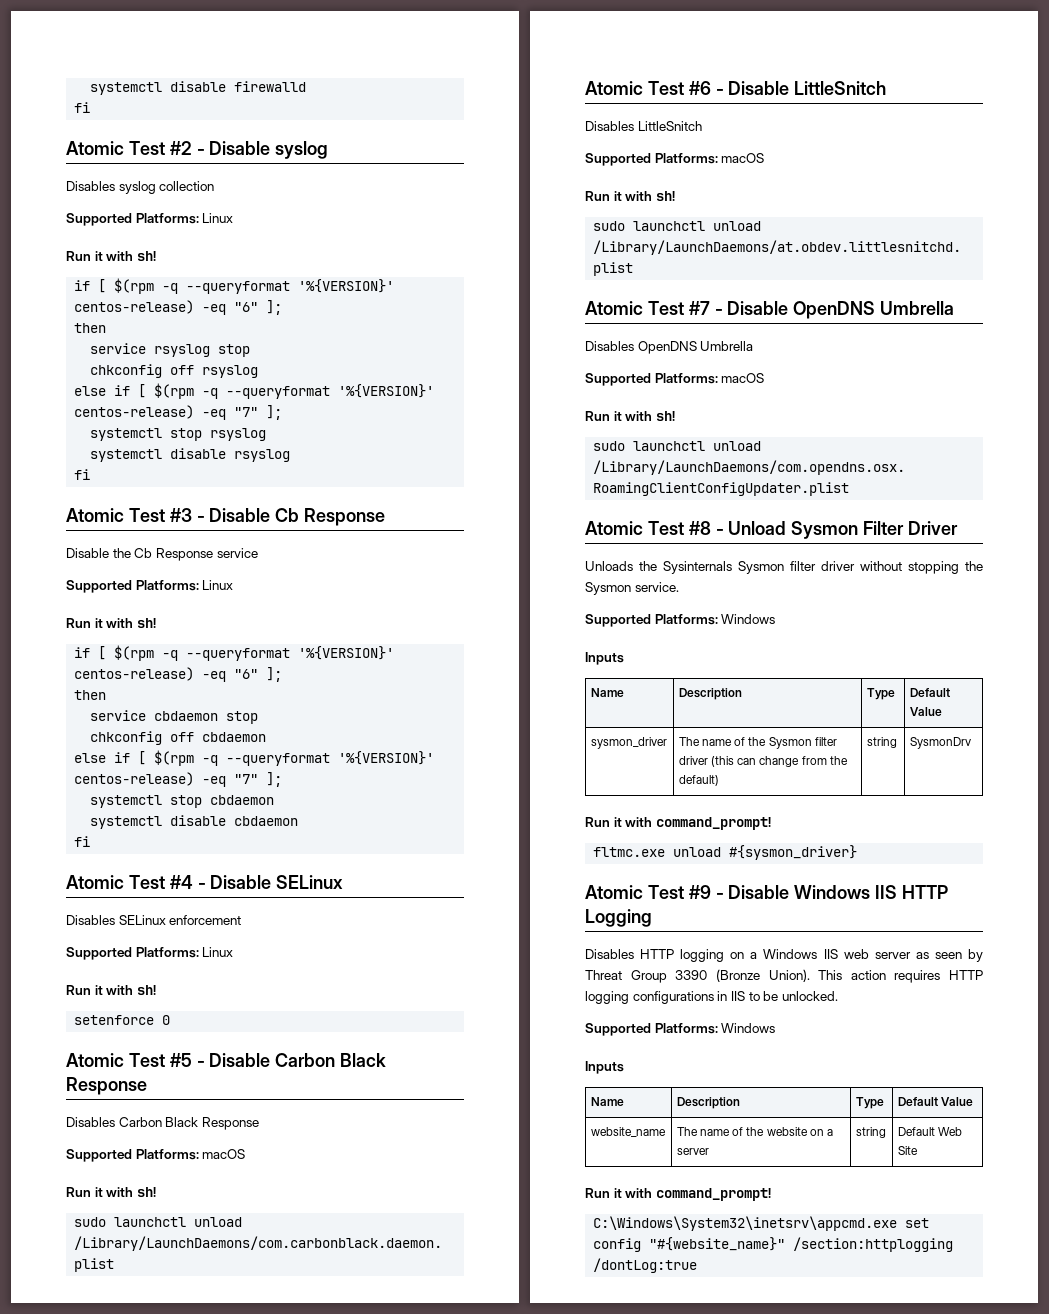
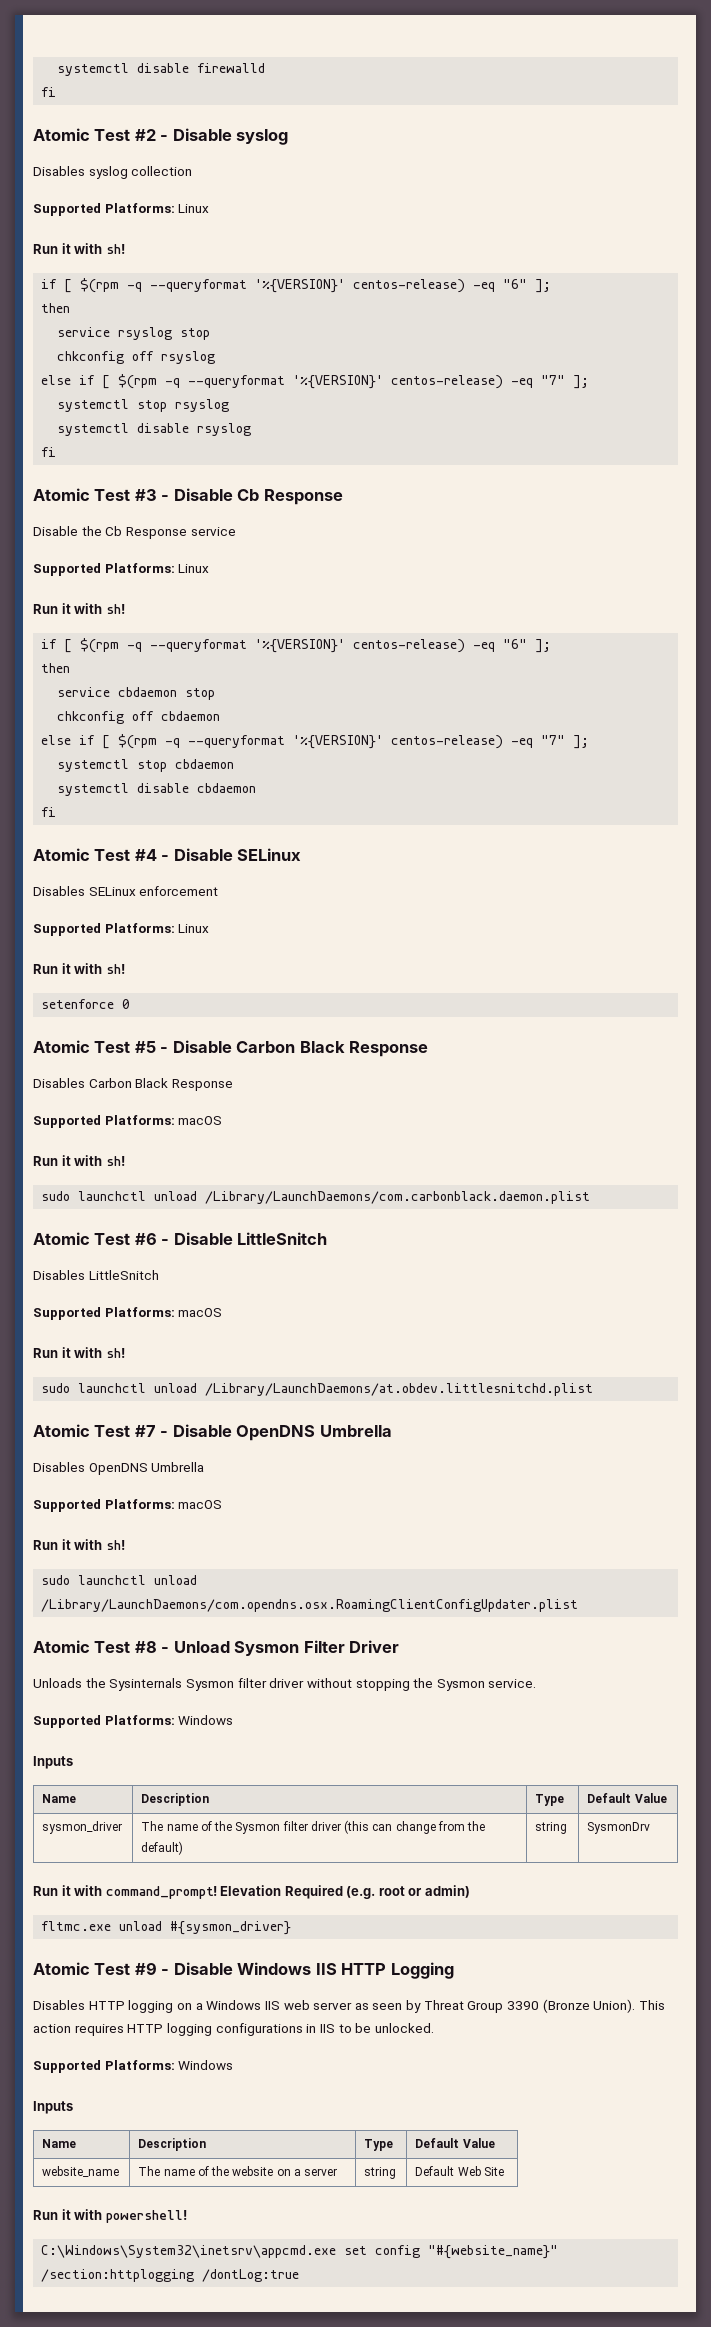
(771, 823) none -> [220,1885,470,1899] Elevation Required (e.g. root or admin)
[655,1188,771,1201] command_prompt! -> [105,2210,187,2223] powershell!

